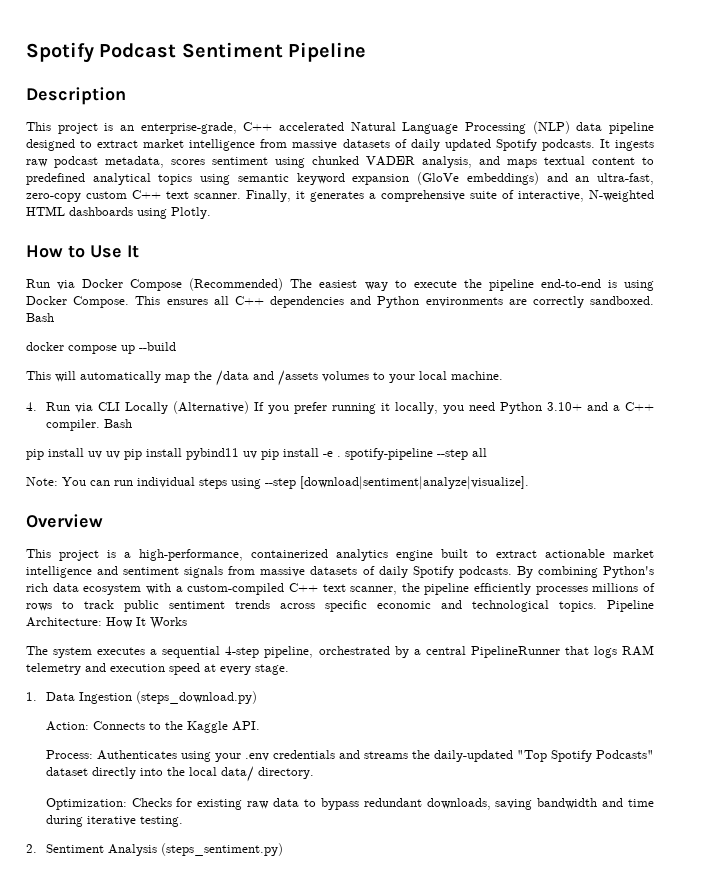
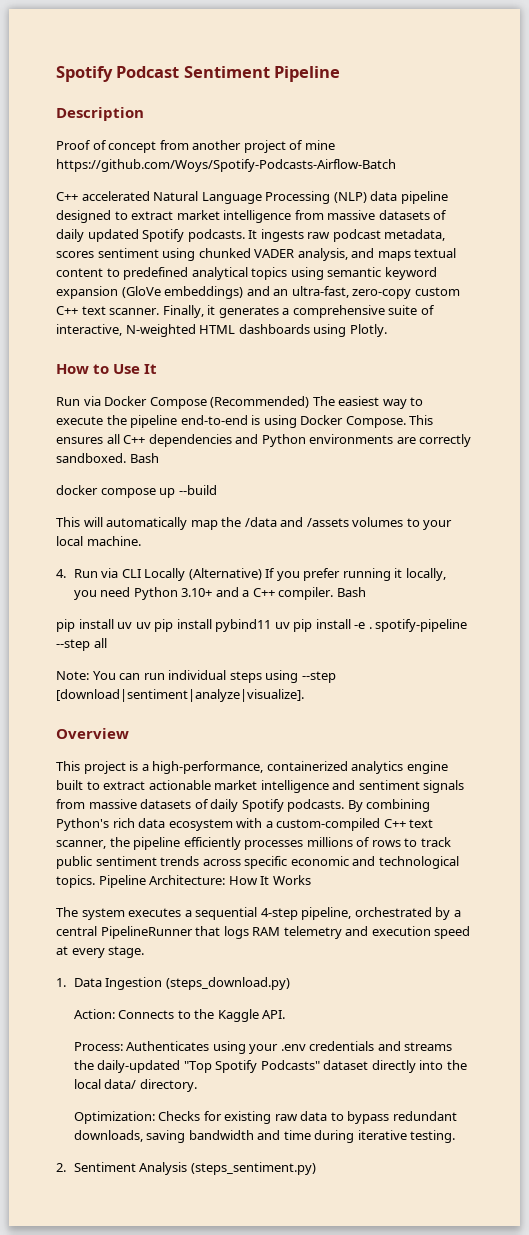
[26,122,237,134] This project is an enterprise-grade, -> [56,140,335,153] [56,159,396,172] Proof of concept from another project of mine https://github.com/Woys/Spotify-Podcasts-Airflow-Batch //

